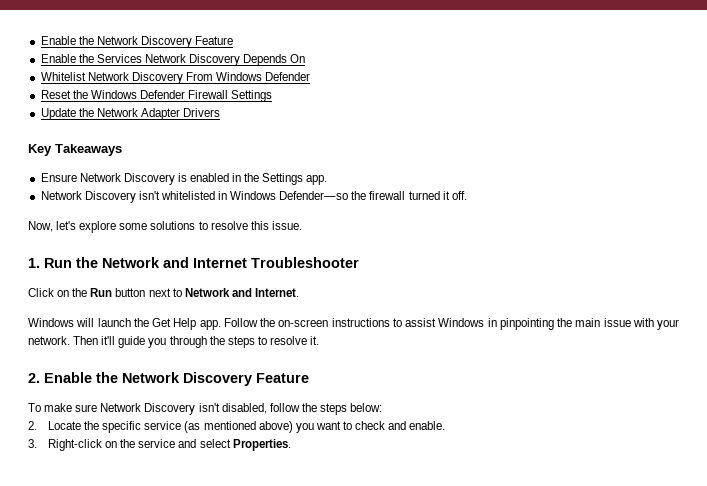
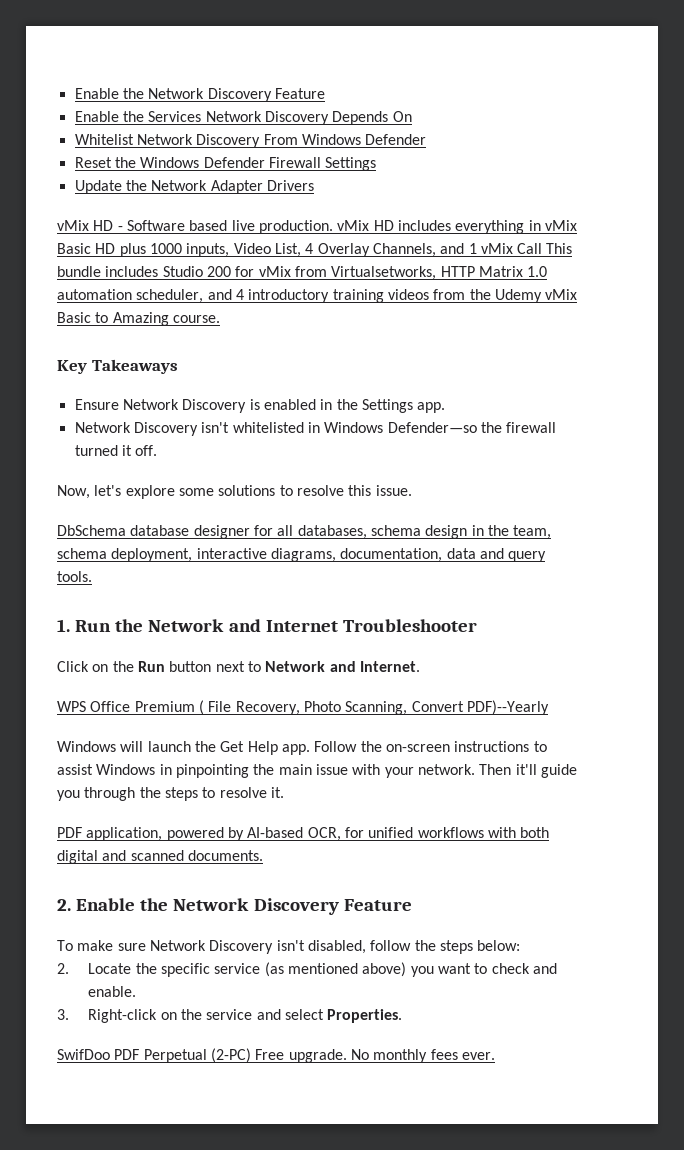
(221, 112) none -> [57,220,577,234] [57,243,573,257] [57,266,548,280] [57,289,578,303] [57,312,220,326] // vMix HD - Software based live production. vMix HD includes everything in vMix Basic HD plus 1000 inputs, Video List, 4 Overlay Channels, and 1 vMix Call This bundle includes Studio 200 for vMix from Virtualsetworks, HTTP Matrix 1.0 automation scheduler, and 4 introductory training videos from the Udemy vMix Basic to Amazing course.
(302, 225) none -> [57,525,552,539] [57,548,547,562] [57,571,92,582] // DbSchema database designer for all databases, schema design in the team, schema deployment, interactive diagrams, documentation, data and query tools.
(299, 292) none -> [57,700,549,715] // WPS Office Premium ( File Recovery, Photo Scanning, Convert PDF)--Yearly
(320, 340) none -> [57,827,550,841] [57,850,263,864] // PDF application, powered by AI-based OCR, for unified workflows with both digital and scanned documents.
(291, 445) none -> [57,1048,495,1063] // SwifDoo PDF Perpetual (2-PC) Free upgrade. No monthly fees ever.

